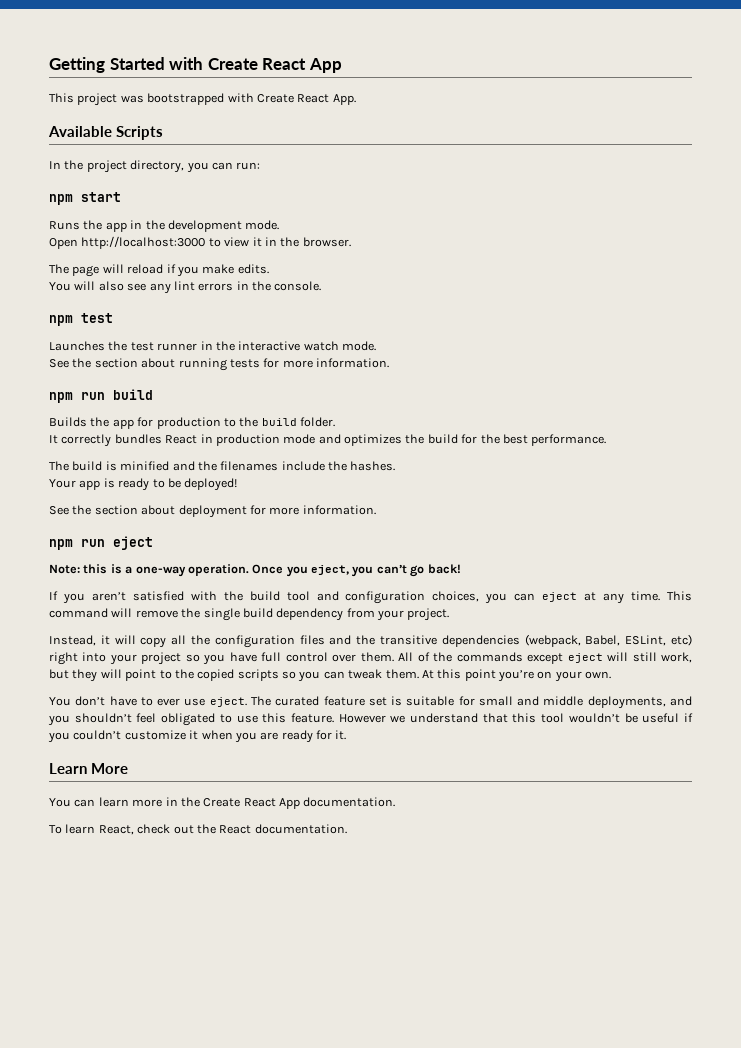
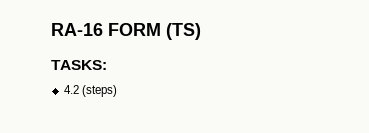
[49,57,342,73] [49,93,356,106] [48,126,163,140] [49,160,261,173] [49,192,121,205] [49,220,280,232] [49,236,351,249] [49,264,269,277] [49,281,322,294] [49,313,113,326] [49,341,376,351] [49,358,389,371] [49,389,153,403] [49,417,335,429] [49,434,607,447] [49,461,396,471] [49,478,238,491] [49,505,376,518] [49,536,153,550] [49,564,461,577] [49,591,693,604] [49,608,450,621] [49,634,692,648] [49,652,693,665] [49,669,612,682] [49,696,692,709] [48,713,694,726] [48,730,347,743] [49,763,128,774] [49,797,396,809] [49,824,347,835] Getting Started with Create React App // This project was bootstrapped with Create React App. // Available Scripts // In the project directory, you can run: // npm start // Runs the app in the development mode. // Open http://localhost:3000 to view it in the browser. // The page will reload if you make edits. // You will also see any lint errors in the console. // npm test // Launches the test runner in the interactive watch mode. // See the section about running tests for more information. // npm run build // Builds the app for production to the build folder. // It correctly bundles React in production mode and optimizes the build for the best performance. // The build is minified and the filenames include the hashes. // Your app is ready to be deployed! // See the section about deployment for more information. // npm run eject // Note: this is a one-way operation. Once you eject, you can’t go back! // If you aren’t satisfied with the build tool and configuration choices, you can eject at any time. This command will remove the single build dependency from your project. // Instead, it will copy all the configuration files and the transitive dependencies (webpack, Babel, ESLint, etc) right into your project so you have full control over them. All of the commands except eject will still work, but they will point to the copied scripts so you can tweak them. At this point you’re on your own. // You don’t have to ever use eject. The curated feature set is suitable for small and middle deployments, and you shouldn’t feel obligated to use this feature. However we understand that this tool wouldn’t be useful if you couldn’t customize it when you are ready for it. // Learn More // You can learn more in the Create React App documentation. // To learn React, check out the React documentation. -> [51,23,201,40] [51,60,107,70] [63,85,117,97] RA-16 FORM (TS) // TASKS: // 4.2 (steps)

